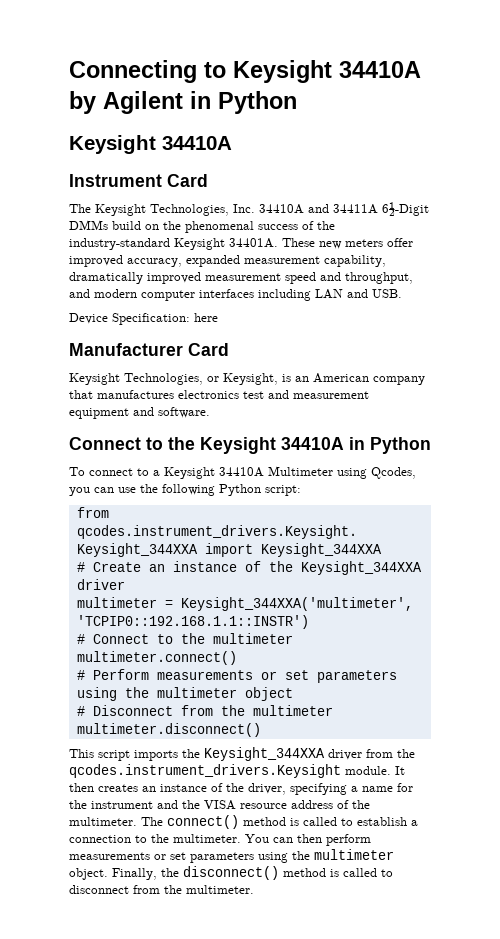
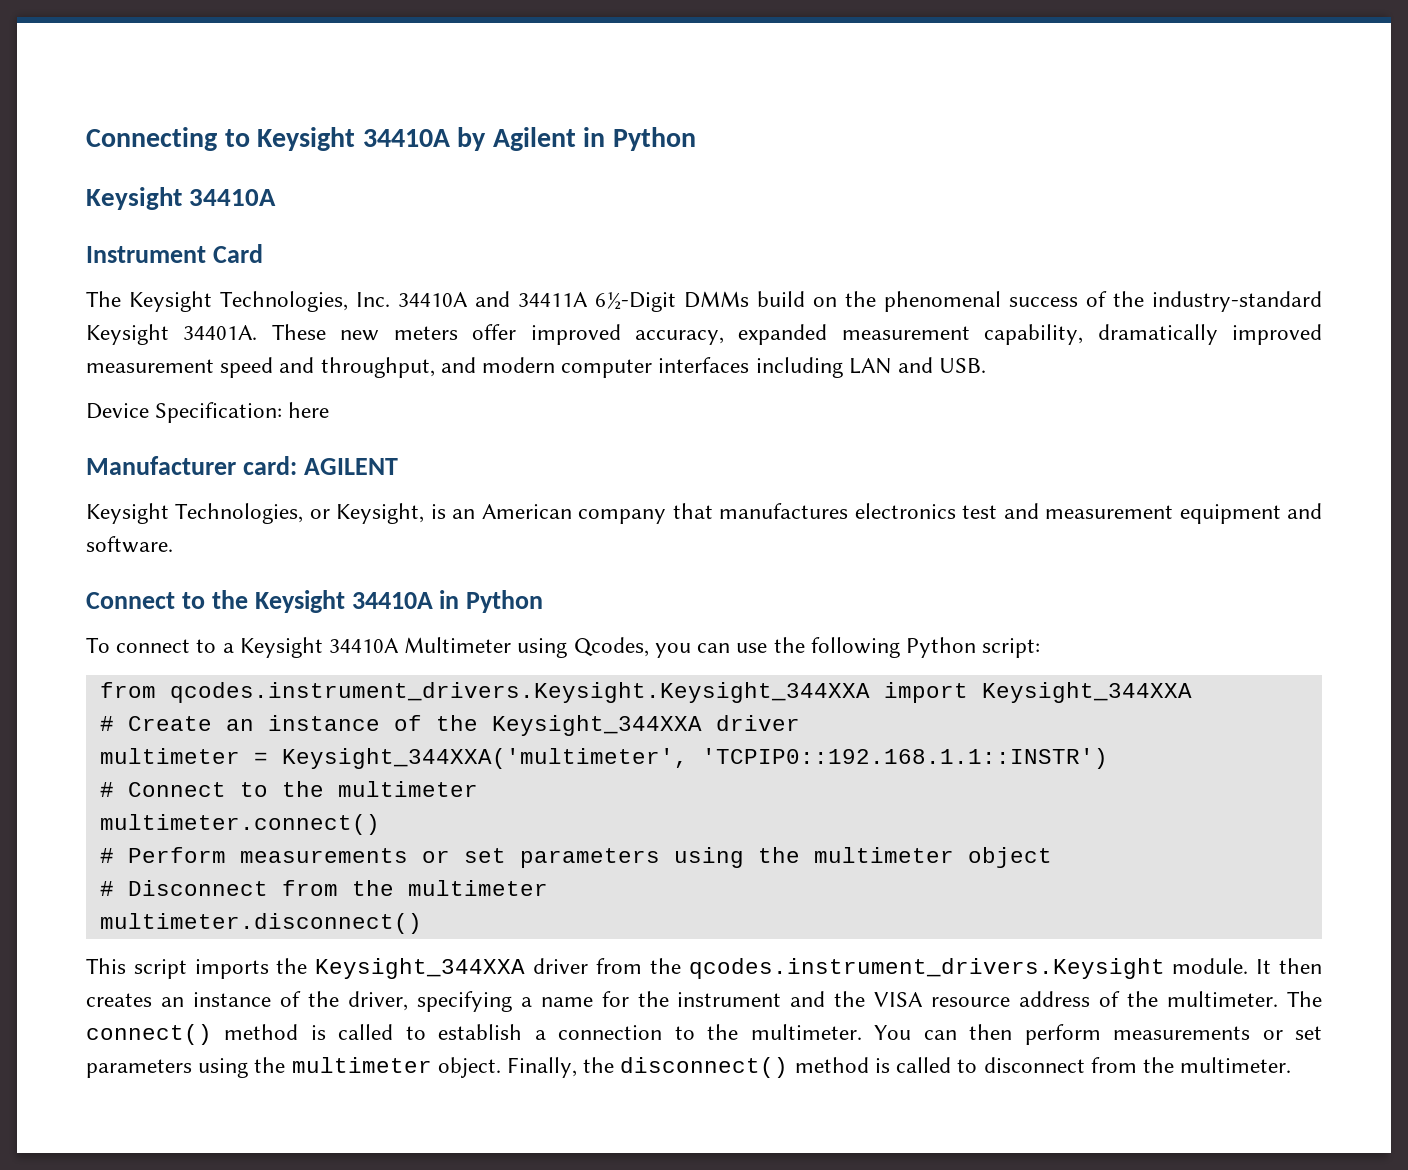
[188,343,229,356] Card -> [242,456,398,475] card: AGILENT

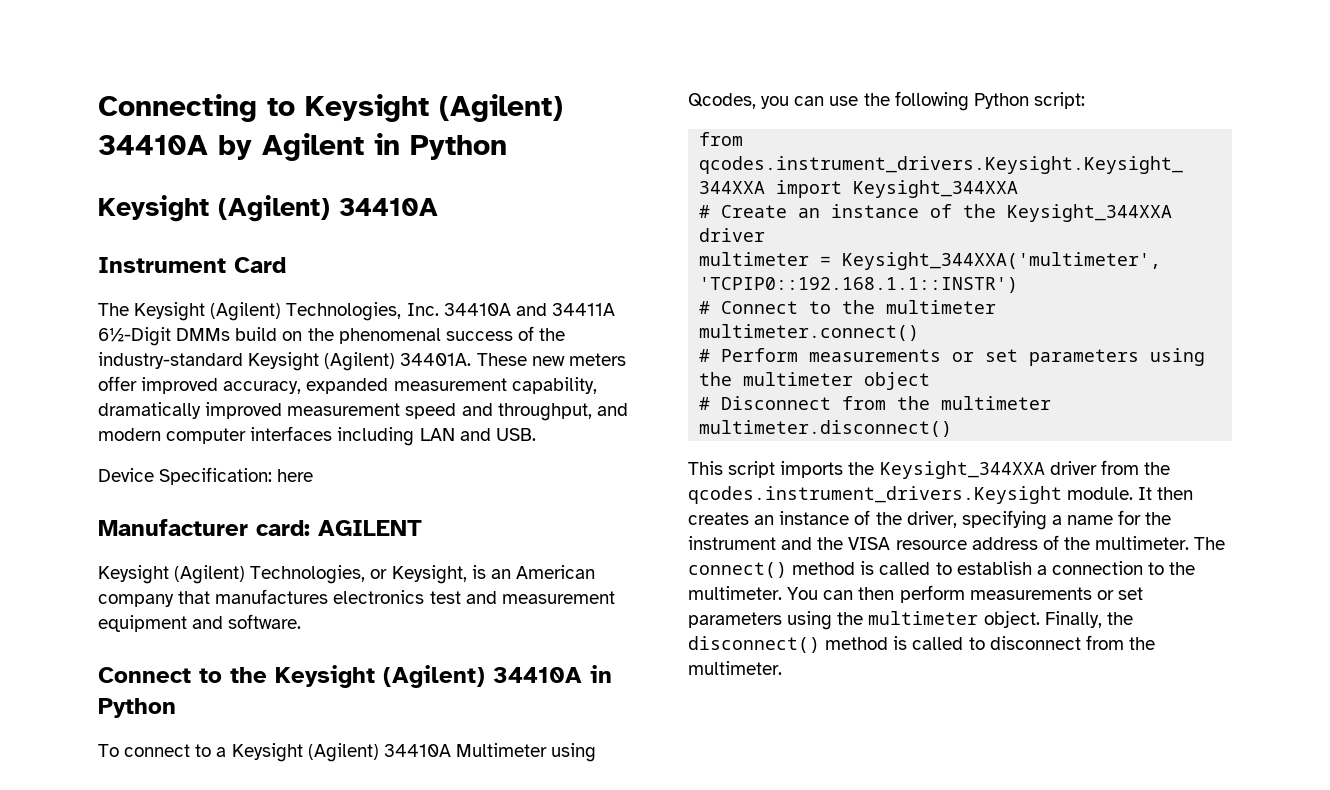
(356, 139) none -> [439,94,563,122] (Agilent)
(182, 198) none -> [218,195,330,222] (Agilent)
(212, 301) none -> [210,302,282,321] (Agilent)
(169, 334) none -> [324,352,396,371] (Agilent)
(169, 513) none -> [174,565,246,584] (Agilent)
(345, 601) none -> [383,665,485,688] (Agilent)
(323, 647) none -> [307,743,379,762] (Agilent)

